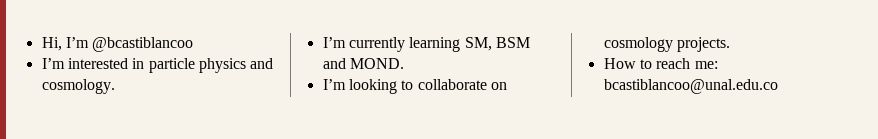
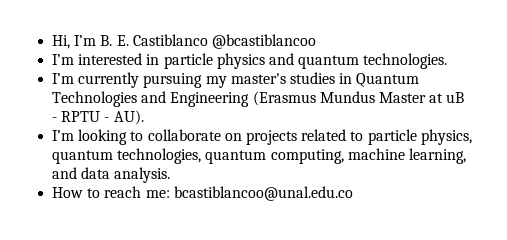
(89, 42) none -> [100,34,208,46] B. E. Castiblanco
[41,79,115,94] cosmology. -> [298,53,448,69] quantum technologies.
[409,37,530,52] [322,58,404,69] learning SM, BSM and MOND. -> [143,72,420,88] [52,91,465,107] [52,110,144,125] pursuing my master's studies in Quantum Technologies and Engineering (Erasmus Mundus Master at uB - RPTU - AU).
[603,37,730,52] cosmology projects. -> [245,129,472,145] [52,148,466,164] [52,167,171,183] projects related to particle physics, quantum technologies, quantum computing, machine learning, and data analysis.

